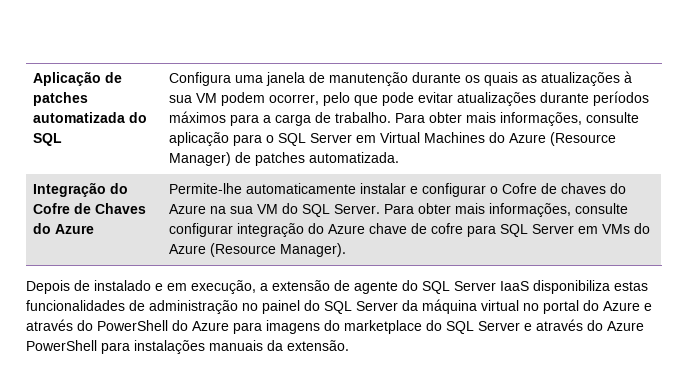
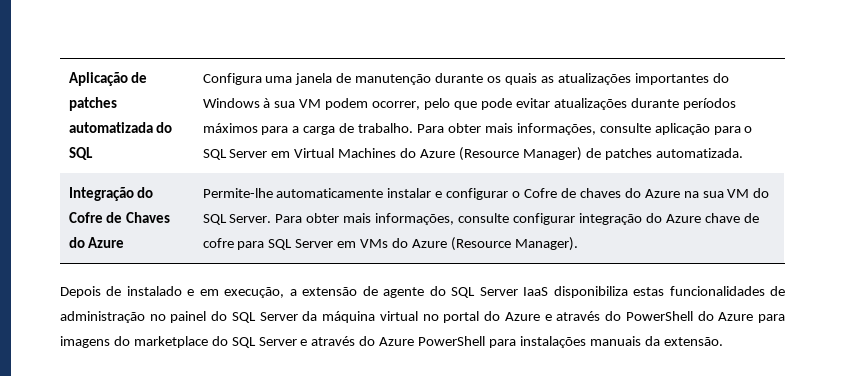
(621, 79) none -> [634,73,729,85] [202,98,260,108] importantes do Windows

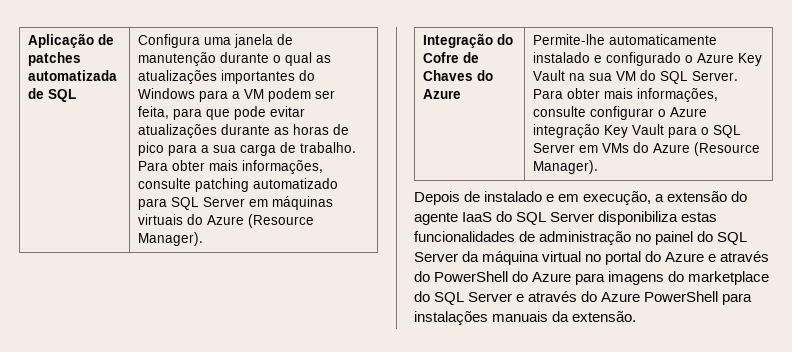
[156,122,173,133] do -> [28,88,45,99] de
[487,73,537,85] os quais -> [273,52,313,66] o qual
[263,98,451,110] à sua VM podem ocorrer, pelo -> [199,88,336,102] [138,106,203,120] para a VM podem ser feita, para
[682,98,736,110] [202,123,300,135] períodos máximos para a -> [274,124,350,135] [138,142,237,156] as horas de pico para a sua
[654,123,753,135] [202,147,743,161] aplicação para o SQL Server em Virtual Machines do Azure (Resource Manager) de patches automatizada. -> [195,178,339,192] [138,196,334,210] [138,214,315,228] [138,232,204,246] patching automatizado para SQL Server em máquinas virtuais do Azure (Resource Manager).
[387,188,680,200] instalar e configurar o Cofre de chaves do Azure -> [533,52,763,66] [533,70,566,81] instalado e configurado o Azure Key Vault
[578,213,759,225] [202,238,265,250] integração do Azure chave de cofre para -> [658,107,708,117] [533,124,710,138] o Azure integração Key Vault para o
[362,286,549,298] de agente do SQL Server IaaS -> [731,191,748,202] [414,211,595,225] do agente IaaS do SQL Server

